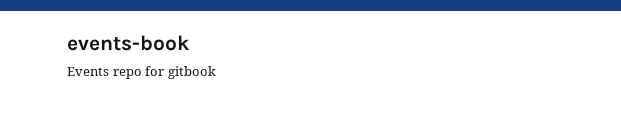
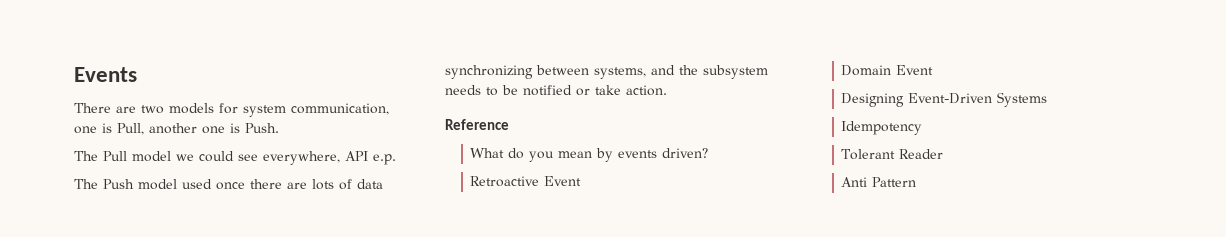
[67,35,190,51] [67,66,216,79] events-book // Events repo for gitbook -> [74,67,137,82] [74,103,389,117] [74,123,279,135] [74,151,396,165] [74,179,383,190] [445,65,768,79] [445,85,667,96] [445,119,509,130] [470,148,709,162] [470,176,582,187] [841,65,934,76] [841,92,1048,107] [841,121,923,135] [841,149,944,160] [841,177,917,187] Events // There are two models for system communication, one is Pull, another one is Push. // The Pull model we could see everywhere, API e.p. // The Push model used once there are lots of data synchronizing between systems, and the subsystem needs to be notified or take action. // Reference // What do you mean by events driven? // Retroactive Event // Domain Event // Designing Event-Driven Systems // Idempotency // Tolerant Reader // Anti Pattern

